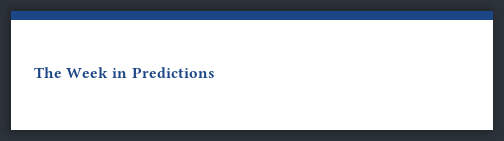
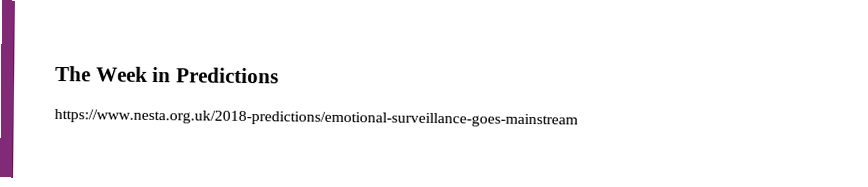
(215, 72) none -> [54,108,578,128] // https://www.nesta.org.uk/2018-predictions/emotional-surveillance-goes-mainstream

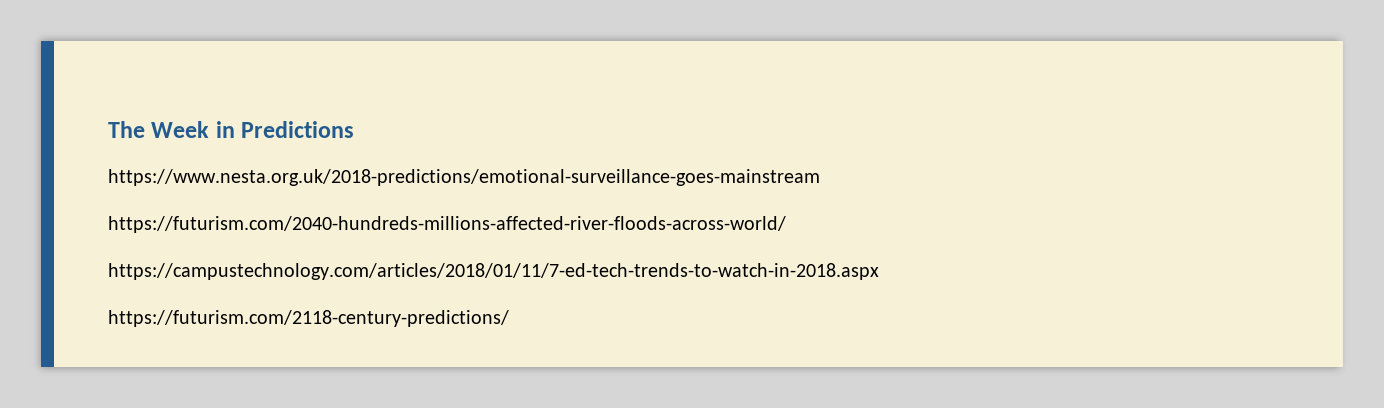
(578, 118) none -> [108,216,786,233] [108,263,879,280] [108,310,509,327] // https://futurism.com/2040-hundreds-millions-affected-river-floods-across-world/ // https://campustechnology.com/articles/2018/01/11/7-ed-tech-trends-to-watch-in-2018.aspx // https://futurism.com/2118-century-predictions/

